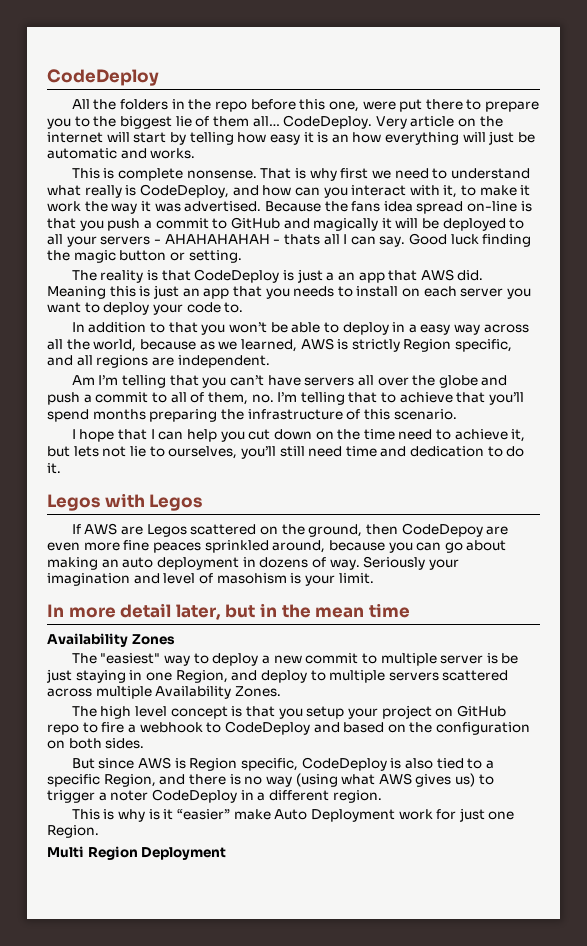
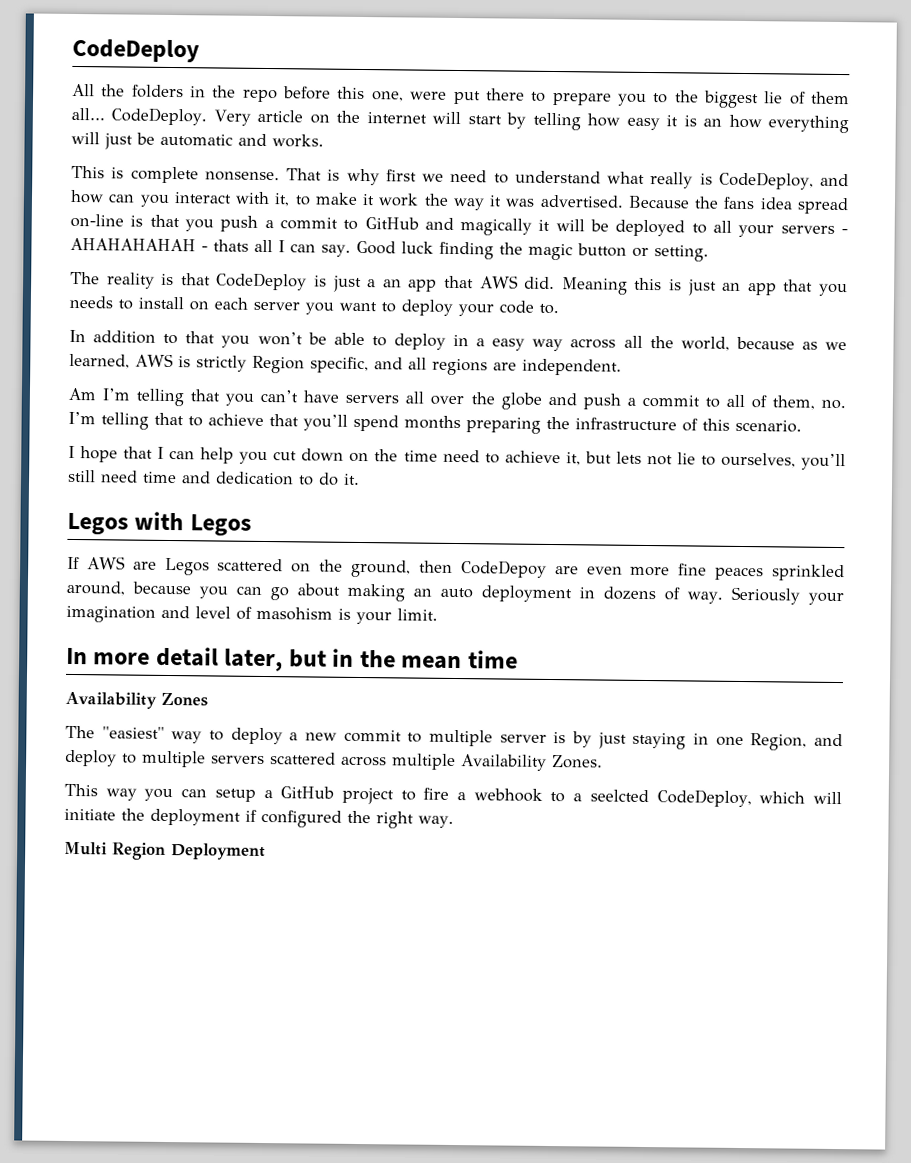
[501,653,519,664] be -> [572,731,592,748] by
[71,705,506,719] [47,724,79,735] The high level concept is that you setup your project on GitHub repo -> [64,783,394,805] This way you can setup a GitHub project
[224,721,531,735] [47,738,145,749] [71,757,494,771] [47,773,494,787] [47,789,382,803] [71,808,515,822] [47,825,99,838] CodeDeploy and based on the configuration on both sides. // But since AWS is Region specific, CodeDeploy is also tied to a specific Region, and there is no way (using what AWS gives us) to trigger a noter CodeDeploy in a different region. // This is why is it “easier” make Auto Deployment work for just one Region. -> [573,789,843,808] [64,808,454,829] a seelcted CodeDeploy, which will initiate the deployment if configured the right way.

